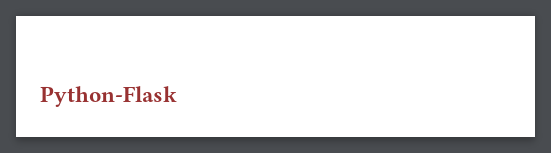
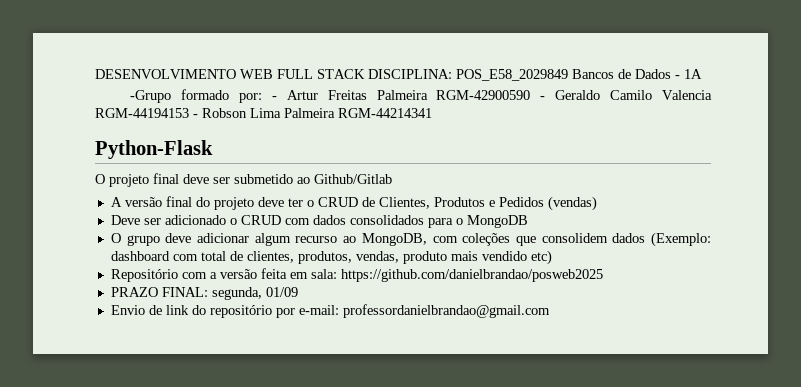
[40,86,177,107] Python-Flask -> [95,69,702,81] [130,89,713,103] [95,108,432,118] [95,140,213,159] [95,173,392,187] [110,196,597,211] [110,215,528,228] [110,232,711,247] [110,250,552,265] [110,268,603,282] [110,287,298,300] [110,304,550,318] DESENVOLVIMENTO WEB FULL STACK DISCIPLINA: POS_E58_2029849 Bancos de Dados - 1A // -Grupo formado por: - Artur Freitas Palmeira RGM-42900590 - Geraldo Camilo Valencia RGM-44194153 - Robson Lima Palmeira RGM-44214341 // Python-Flask // O projeto final deve ser submetido ao Github/Gitlab // A versão final do projeto deve ter o CRUD de Clientes, Produtos e Pedidos (vendas) // Deve ser adicionado o CRUD com dados consolidados para o MongoDB // O grupo deve adicionar algum recurso ao MongoDB, com coleções que consolidem dados (Exemplo: dashboard com total de clientes, produtos, vendas, produto mais vendido etc) // Repositório com a versão feita em sala: https://github.com/danielbrandao/posweb2025 // PRAZO FINAL: segunda, 01/09 // Envio de link do repositório por e-mail: professordanielbrandao@gmail.com

